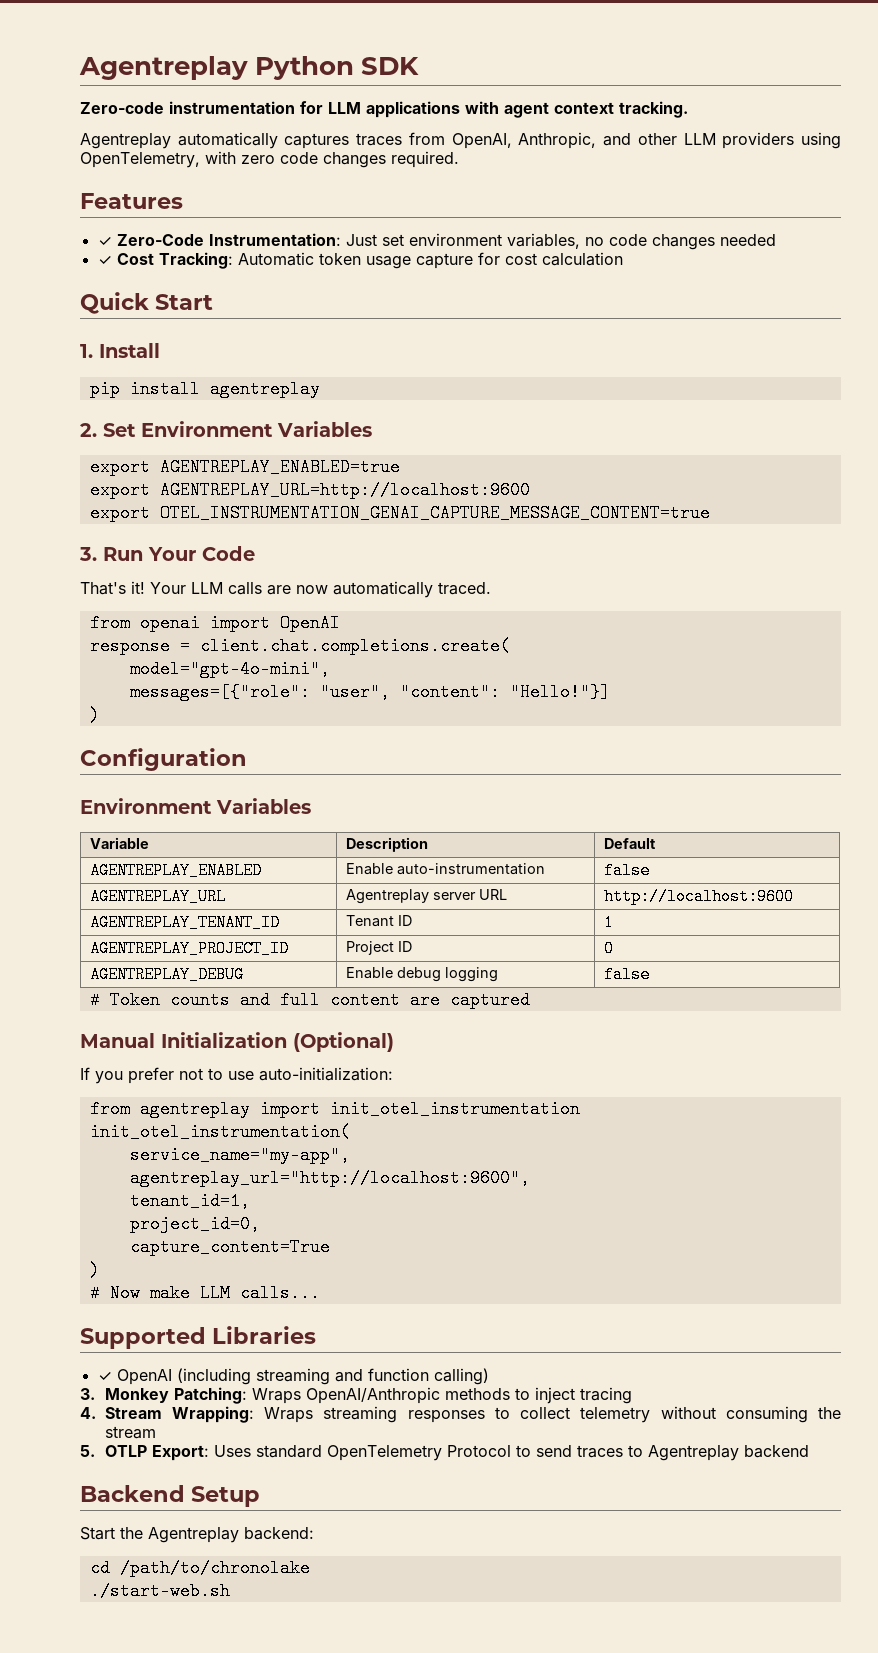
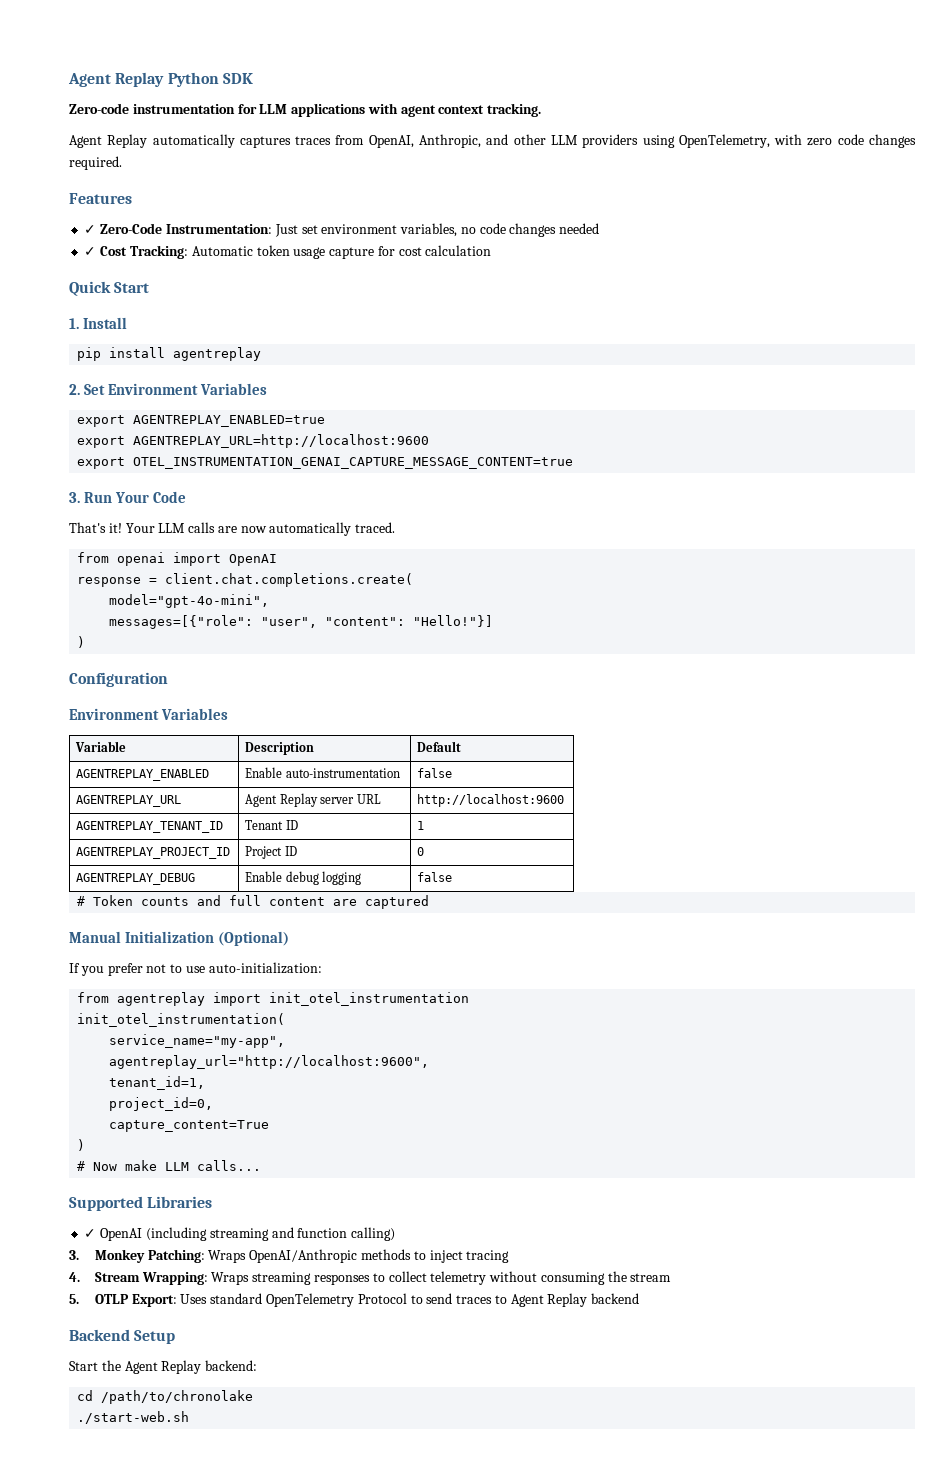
[79,56,248,80] Agentreplay -> [68,72,165,87] Agent Replay
[80,133,171,149] Agentreplay -> [69,134,148,148] Agent Replay
[345,889,429,904] Agentreplay -> [245,793,318,807] Agent Replay
[647,1445,739,1461] Agentreplay -> [510,1293,588,1307] Agent Replay
[148,1527,239,1543] Agentreplay -> [124,1360,202,1374] Agent Replay

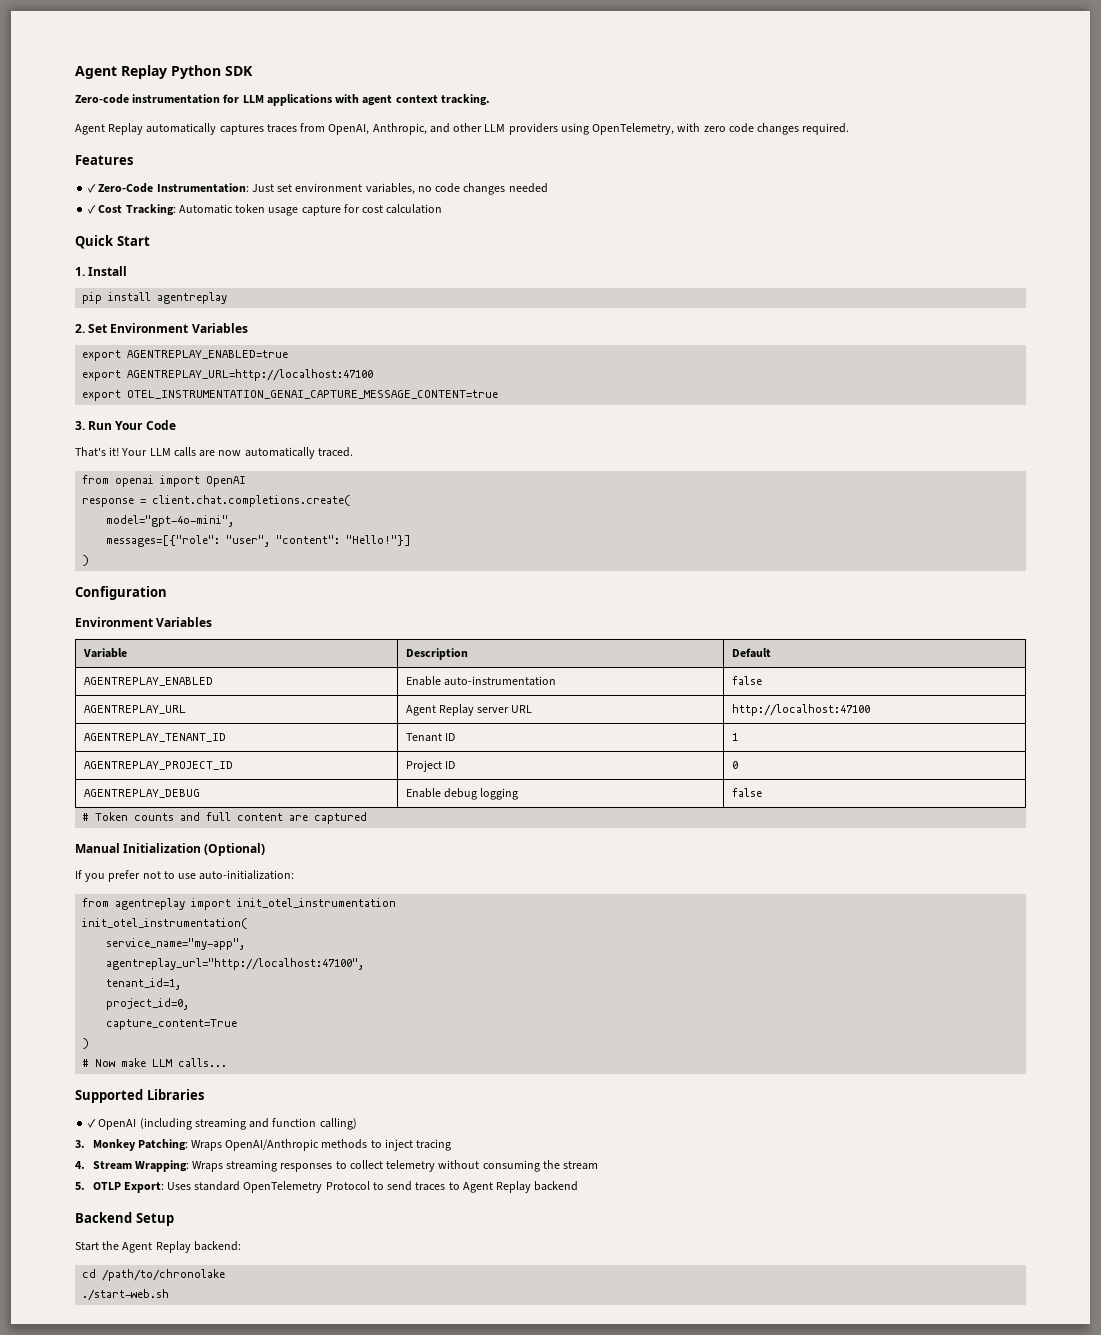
[133,434,430,448] AGENTREPLAY_URL=http://localhost:9600 -> [127,369,374,381] AGENTREPLAY_URL=http://localhost:47100
[417,794,565,807] http://localhost:9600 -> [731,704,870,716] http://localhost:47100
[109,1055,430,1069] agentreplay_url="http://localhost:9600", -> [106,958,365,970] agentreplay_url="http://localhost:47100",

